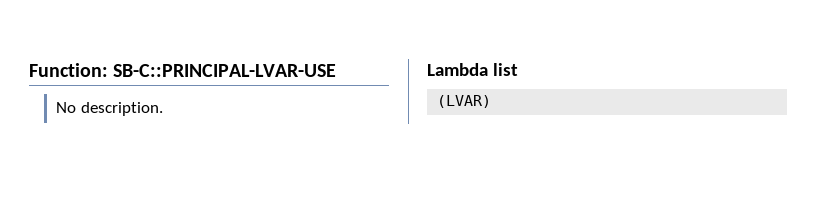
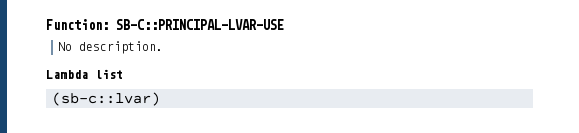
[437,95,492,108] (LVAR) -> [52,92,160,106] (sb-c::lvar)

